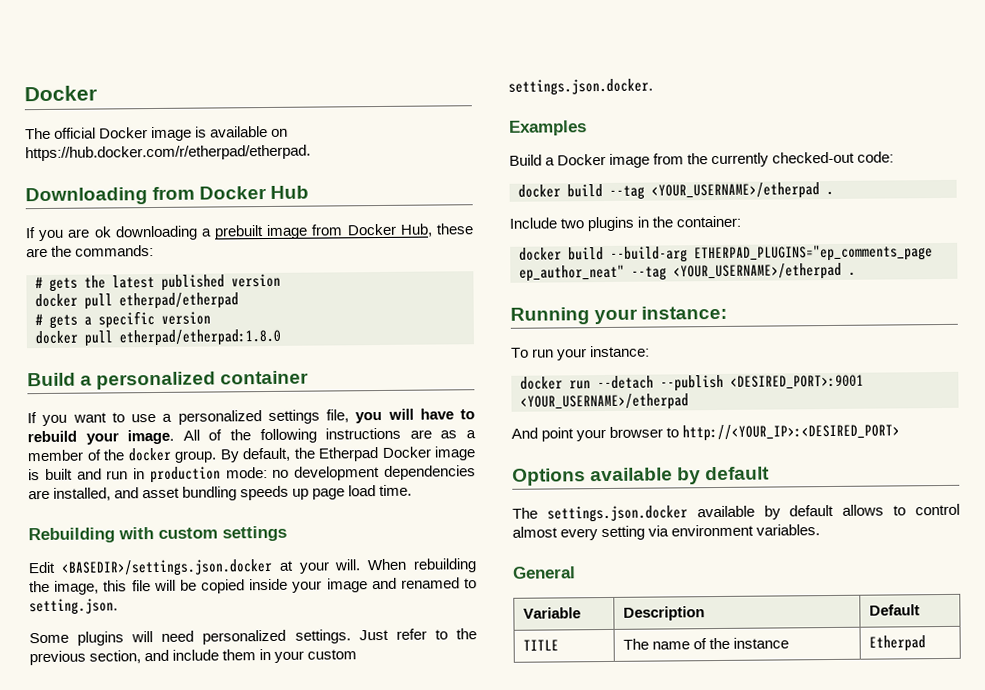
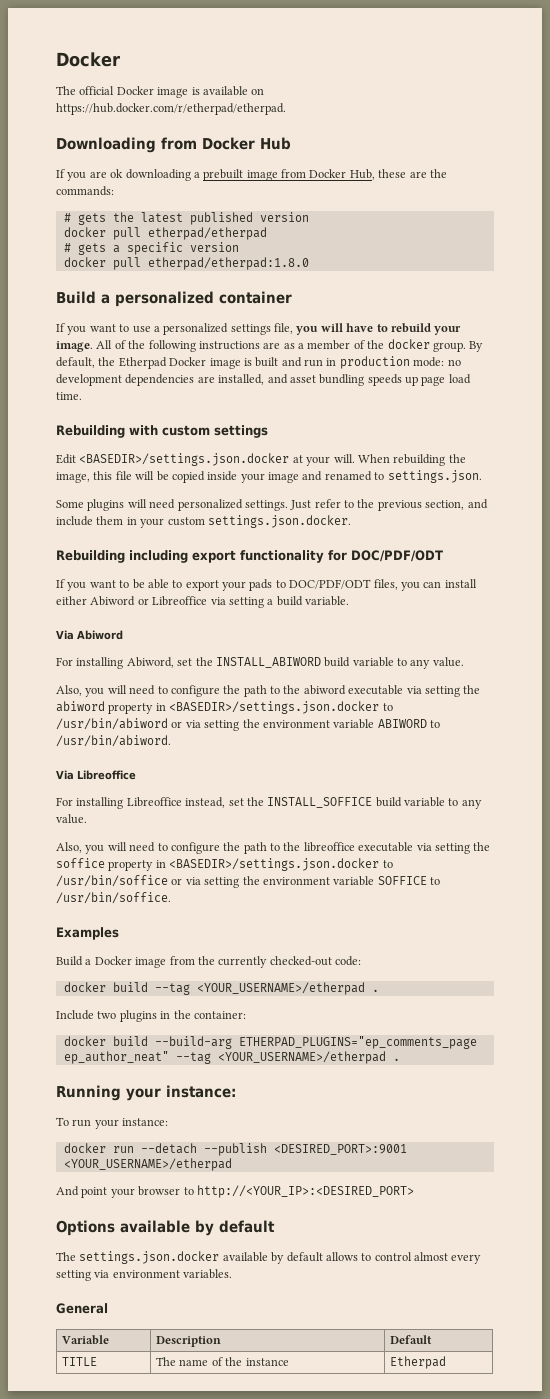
[29,598,118,616] setting.json. -> [387,470,482,483] settings.json.
(653, 87) none -> [56,550,443,563] [56,579,477,591] [56,596,349,608] [56,630,123,640] [56,657,464,669] [56,685,481,697] [56,701,393,714] [56,718,440,731] [56,735,171,747] [56,770,136,780] [56,797,482,809] [56,814,87,824] [56,842,491,854] [56,858,393,871] [56,875,440,888] [56,892,171,904] // Rebuilding including export functionality for DOC/PDF/ODT // If you want to be able to export your pads to DOC/PDF/ODT files, you can install either Abiword or Libreoffice via setting a build variable. // Via Abiword // For installing Abiword, set the INSTALL_ABIWORD build variable to any value. // Also, you will need to configure the path to the abiword executable via setting the abiword property in <BASEDIR>/settings.json.docker to /usr/bin/abiword or via setting the environment variable ABIWORD to /usr/bin/abiword. // Via Libreoffice // For installing Libreoffice instead, set the INSTALL_SOFFICE build variable to any value. // Also, you will need to configure the path to the libreoffice executable via setting the soffice property in <BASEDIR>/settings.json.docker to /usr/bin/soffice or via setting the environment variable SOFFICE to /usr/bin/soffice.

